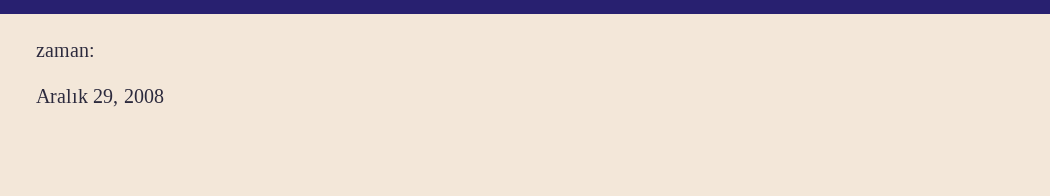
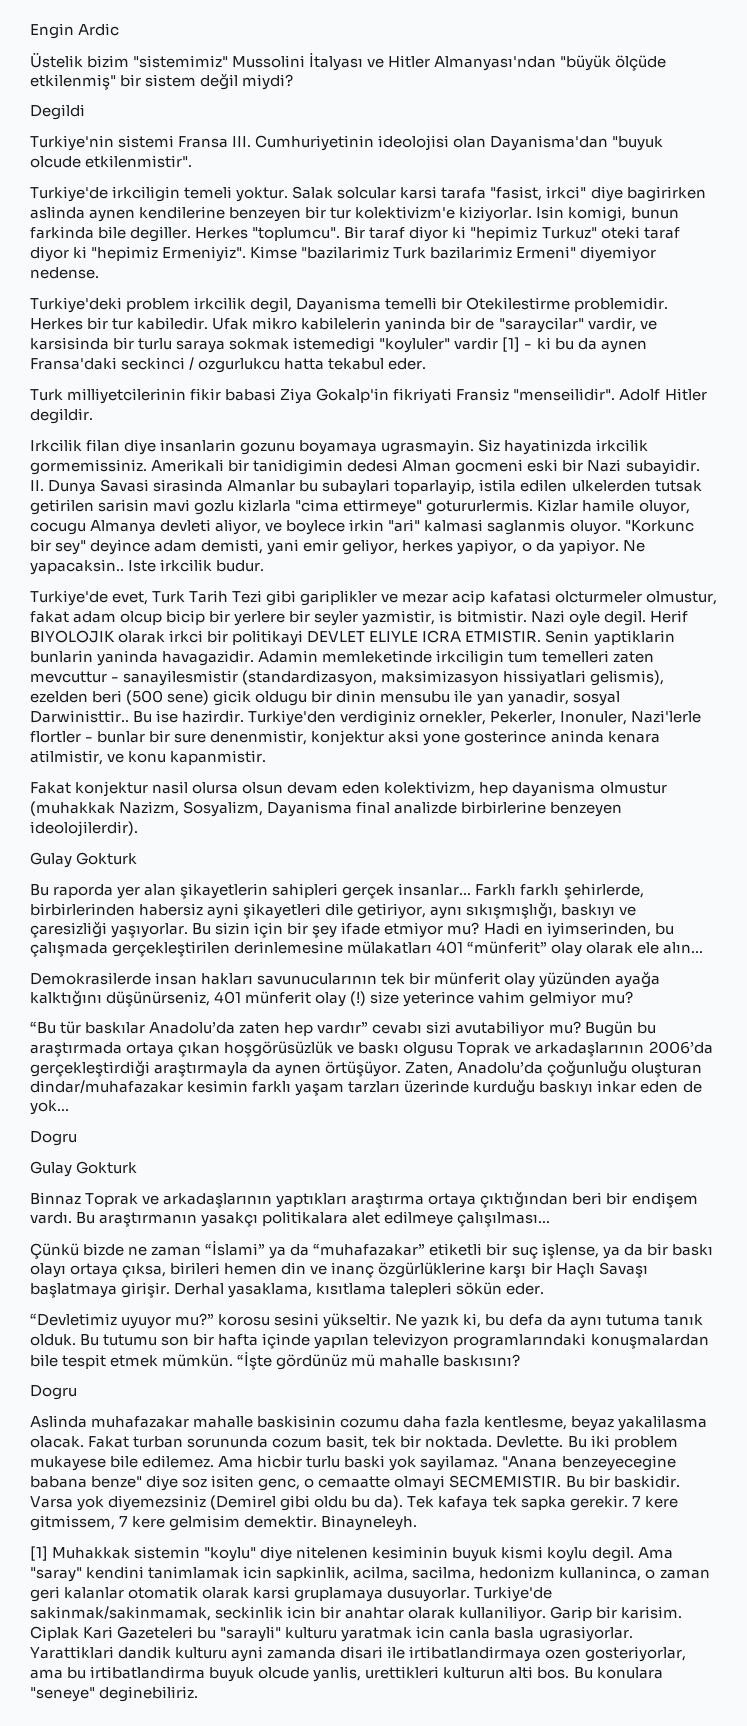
[36,47,95,57] [36,89,164,107] zaman: // Aralık 29, 2008 -> [30,23,120,39] [30,53,667,71] [30,73,294,90] [30,104,85,120] [30,135,664,151] [30,155,193,168] [30,186,706,202] [30,206,679,222] [30,226,680,242] [30,246,657,262] [30,267,99,279] [30,297,669,313] [30,317,657,333] [30,337,647,353] [30,357,427,373] [30,388,707,404] [30,408,93,424] [30,439,649,455] [30,459,700,475] [30,479,702,495] [30,499,690,515] [30,519,694,535] [30,539,645,555] [30,559,265,575] [30,590,717,606] [30,610,688,626] [30,630,675,646] [30,650,655,666] [30,670,665,686] [30,690,620,706] [30,710,702,726] [30,730,660,746] [30,750,267,765] [30,781,667,797] [30,801,623,817] [30,821,138,837] [30,852,138,868] [30,883,644,899] [30,902,637,919] [30,921,674,938] [30,941,704,957] [30,971,661,988] [30,990,633,1007] [30,1021,656,1037] [30,1041,713,1057] [30,1060,703,1077] [30,1079,702,1096] [30,1100,69,1115] [30,1131,77,1146] [30,1161,138,1177] [30,1191,698,1208] [30,1211,551,1227] [30,1241,713,1259] [30,1262,648,1278] [30,1282,545,1298] [30,1313,703,1329] [30,1333,709,1349] [30,1352,521,1370] [30,1385,77,1400] [30,1415,708,1431] [30,1435,678,1450] [30,1455,676,1471] [30,1475,680,1491] [30,1495,678,1511] [30,1515,418,1531] [30,1546,673,1562] [30,1566,710,1582] [30,1586,553,1602] [30,1606,683,1622] [30,1626,633,1642] [30,1646,687,1662] [30,1666,663,1682] [30,1686,199,1702] Engin Ardic // Üstelik bizim "sistemimiz" Mussolini İtalyası ve Hitler Almanyası'ndan "büyük ölçüde etkilenmiş" bir sistem değil miydi? // Degildi // Turkiye'nin sistemi Fransa III. Cumhuriyetinin ideolojisi olan Dayanisma'dan "buyuk olcude etkilenmistir". // Turkiye'de irkciligin temeli yoktur. Salak solcular karsi tarafa "fasist, irkci" diye bagirirken aslinda aynen kendilerine benzeyen bir tur kolektivizm'e kiziyorlar. Isin komigi, bunun farkinda bile degiller. Herkes "toplumcu". Bir taraf diyor ki "hepimiz Turkuz" oteki taraf diyor ki "hepimiz Ermeniyiz". Kimse "bazilarimiz Turk bazilarimiz Ermeni" diyemiyor nedense. // Turkiye'deki problem irkcilik degil, Dayanisma temelli bir Otekilestirme problemidir. Herkes bir tur kabiledir. Ufak mikro kabilelerin yaninda bir de "saraycilar" vardir, ve karsisinda bir turlu saraya sokmak istemedigi "koyluler" vardir [1] - ki bu da aynen Fransa'daki seckinci / ozgurlukcu hatta tekabul eder. // Turk milliyetcilerinin fikir babasi Ziya Gokalp'in fikriyati Fransiz "menseilidir". Adolf Hitler degildir. // Irkcilik filan diye insanlarin gozunu boyamaya ugrasmayin. Siz hayatinizda irkcilik gormemissiniz. Amerikali bir tanidigimin dedesi Alman gocmeni eski bir Nazi subayidir. II. Dunya Savasi sirasinda Almanlar bu subaylari toparlayip, istila edilen ulkelerden tutsak getirilen sarisin mavi gozlu kizlarla "cima ettirmeye" gotururlermis. Kizlar hamile oluyor, cocugu Almanya devleti aliyor, ve boylece irkin "ari" kalmasi saglanmis oluyor. "Korkunc bir sey" deyince adam demisti, yani emir geliyor, herkes yapiyor, o da yapiyor. Ne yapacaksin.. Iste irkcilik budur. // Turkiye'de evet, Turk Tarih Tezi gibi gariplikler ve mezar acip kafatasi olcturmeler olmustur, fakat adam olcup bicip bir yerlere bir seyler yazmistir, is bitmistir. Nazi oyle degil. Herif BIYOLOJIK olarak irkci bir politikayi DEVLET ELIYLE ICRA ETMISTIR. Senin yaptiklarin bunlarin yaninda havagazidir. Adamin memleketinde irkciligin tum temelleri zaten mevcuttur - sanayilesmistir (standardizasyon, maksimizasyon hissiyatlari gelismis), ezelden beri (500 sene) gicik oldugu bir dinin mensubu ile yan yanadir, sosyal Darwinisttir.. Bu ise hazirdir. Turkiye'den verdiginiz ornekler, Pekerler, Inonuler, Nazi'lerle flortler - bunlar bir sure denenmistir, konjektur aksi yone gosterince aninda kenara atilmistir, ve konu kapanmistir. // Fakat konjektur nasil olursa olsun devam eden kolektivizm, hep dayanisma olmustur (muhakkak Nazizm, Sosyalizm, Dayanisma final analizde birbirlerine benzeyen ideolojilerdir). // Gulay Gokturk // Bu raporda yer alan şikayetlerin sahipleri gerçek insanlar... Farklı farklı şehirlerde, birbirlerinden habersiz ayni şikayetleri dile getiriyor, aynı sıkışmışlığı, baskıyı ve çaresizliği yaşıyorlar. Bu sizin için bir şey ifade etmiyor mu? Hadi en iyimserinden, bu çalışmada gerçekleştirilen derinlemesine mülakatları 401 “münferit” olay olarak ele alın... // Demokrasilerde insan hakları savunucularının tek bir münferit olay yüzünden ayağa kalktığını düşünürseniz, 401 münferit olay (!) size yeterince vahim gelmiyor mu? // “Bu tür baskılar Anadolu’da zaten hep vardır” cevabı sizi avutabiliyor mu? Bugün bu araştırmada ortaya çıkan hoşgörüsüzlük ve baskı olgusu Toprak ve arkadaşlarının 2006’da gerçekleştirdiği araştırmayla da aynen örtüşüyor. Zaten, Anadolu’da çoğunluğu oluşturan dindar/muhafazakar kesimin farklı yaşam tarzları üzerinde kurduğu baskıyı inkar eden de yok... // Dogru // Gulay Gokturk // Binnaz Toprak ve arkadaşlarının yaptıkları araştırma ortaya çıktığından beri bir endişem vardı. Bu araştırmanın yasakçı politikalara alet edilmeye çalışılması... // Çünkü bizde ne zaman “İslami” ya da “muhafazakar” etiketli bir suç işlense, ya da bir baskı olayı ortaya çıksa, birileri hemen din ve inanç özgürlüklerine karşı bir Haçlı Savaşı başlatmaya girişir. Derhal yasaklama, kısıtlama talepleri sökün eder. // “Devletimiz uyuyor mu?” korosu sesini yükseltir. Ne yazık ki, bu defa da aynı tutuma tanık olduk. Bu tutumu son bir hafta içinde yapılan televizyon programlarındaki konuşmalardan bile tespit etmek mümkün. “İşte gördünüz mü mahalle baskısını? // Dogru // Aslinda muhafazakar mahalle baskisinin cozumu daha fazla kentlesme, beyaz yakalilasma olacak. Fakat turban sorununda cozum basit, tek bir noktada. Devlette. Bu iki problem mukayese bile edilemez. Ama hicbir turlu baski yok sayilamaz. "Anana benzeyecegine babana benze" diye soz isiten genc, o cemaatte olmayi SECMEMISTIR. Bu bir baskidir. Varsa yok diyemezsiniz (Demirel gibi oldu bu da). Tek kafaya tek sapka gerekir. 7 kere gitmissem, 7 kere gelmisim demektir. Binayneleyh. // [1] Muhakkak sistemin "koylu" diye nitelenen kesiminin buyuk kismi koylu degil. Ama "saray" kendini tanimlamak icin sapkinlik, acilma, sacilma, hedonizm kullaninca, o zaman geri kalanlar otomatik olarak karsi gruplamaya dusuyorlar. Turkiye'de sakinmak/sakinmamak, seckinlik icin bir anahtar olarak kullaniliyor. Garip bir karisim. Ciplak Kari Gazeteleri bu "sarayli" kulturu yaratmak icin canla basla ugrasiyorlar. Yarattiklari dandik kulturu ayni zamanda disari ile irtibatlandirmaya ozen gosteriyorlar, ama bu irtibatlandirma buyuk olcude yanlis, urettikleri kulturun alti bos. Bu konulara "seneye" deginebiliriz.

